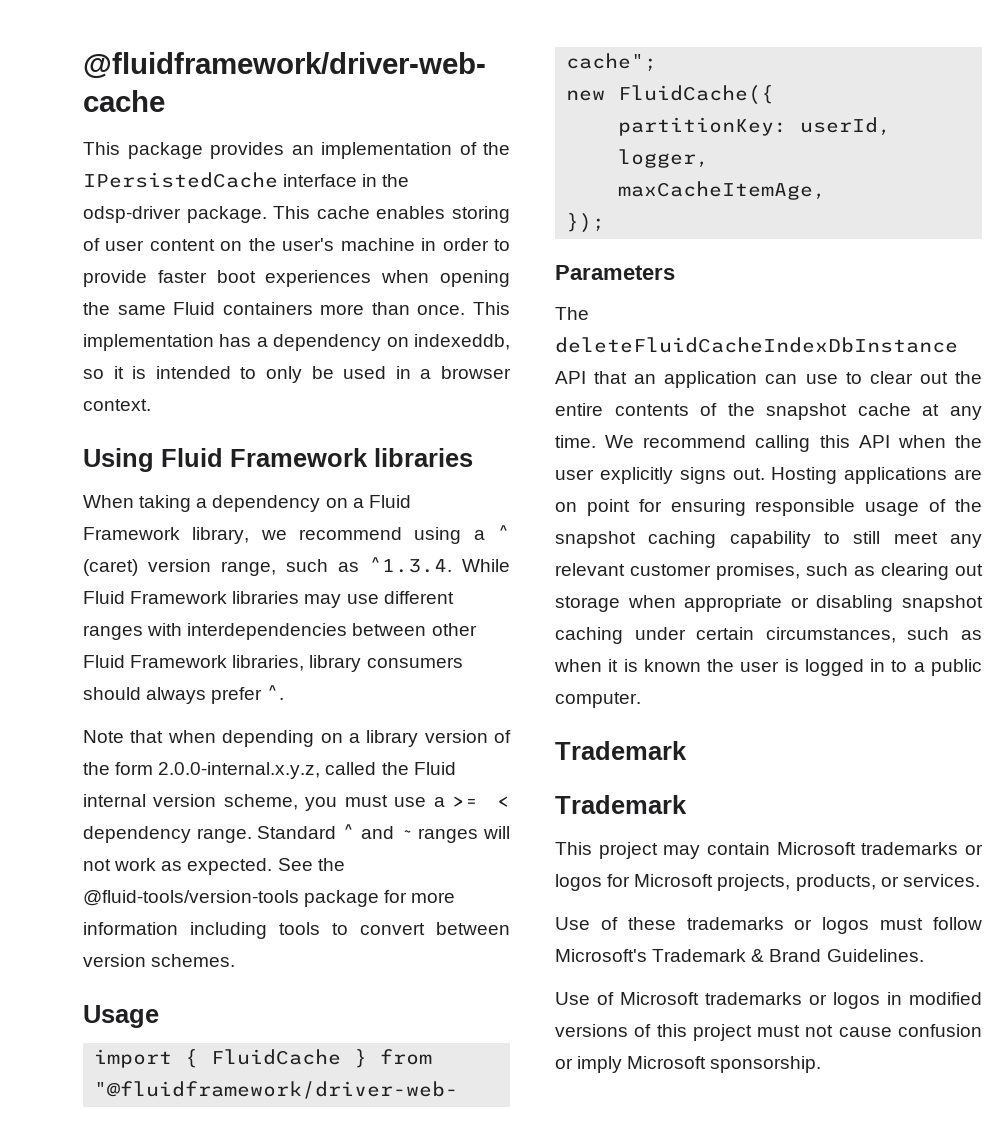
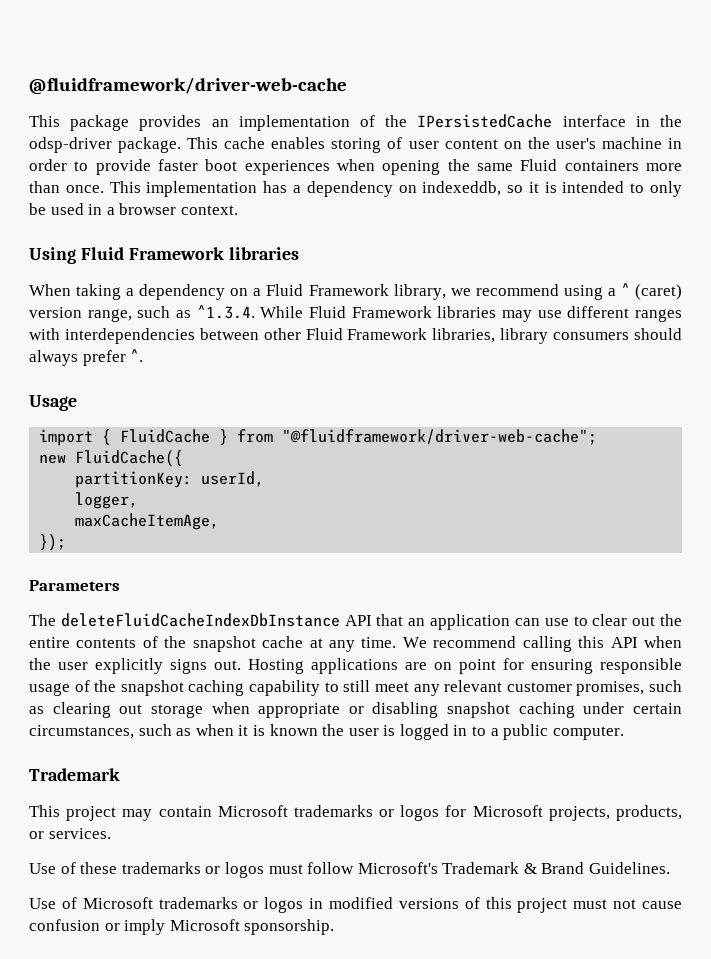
[83,730,511,747] [83,762,456,779] [83,794,511,811] [83,824,511,843] [83,858,345,875] [83,890,456,907] [83,922,510,939] [83,954,236,967] // Note that when depending on a library version of the form 2.0.0-internal.x.y.z, called the Fluid internal version scheme, you must use a >= < dependency range. Standard ^ and ~ ranges will not work as expected. See the @fluid-tools/version-tools package for more information including tools to convert between version schemes. -> (144, 355) none
[555,795,687,814] // Trademark -> (120, 774) none

